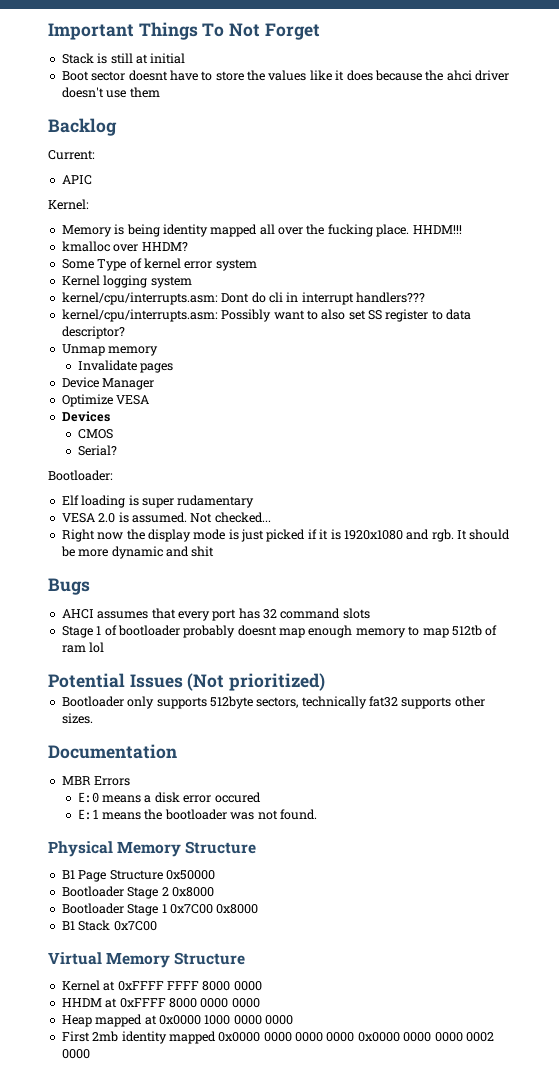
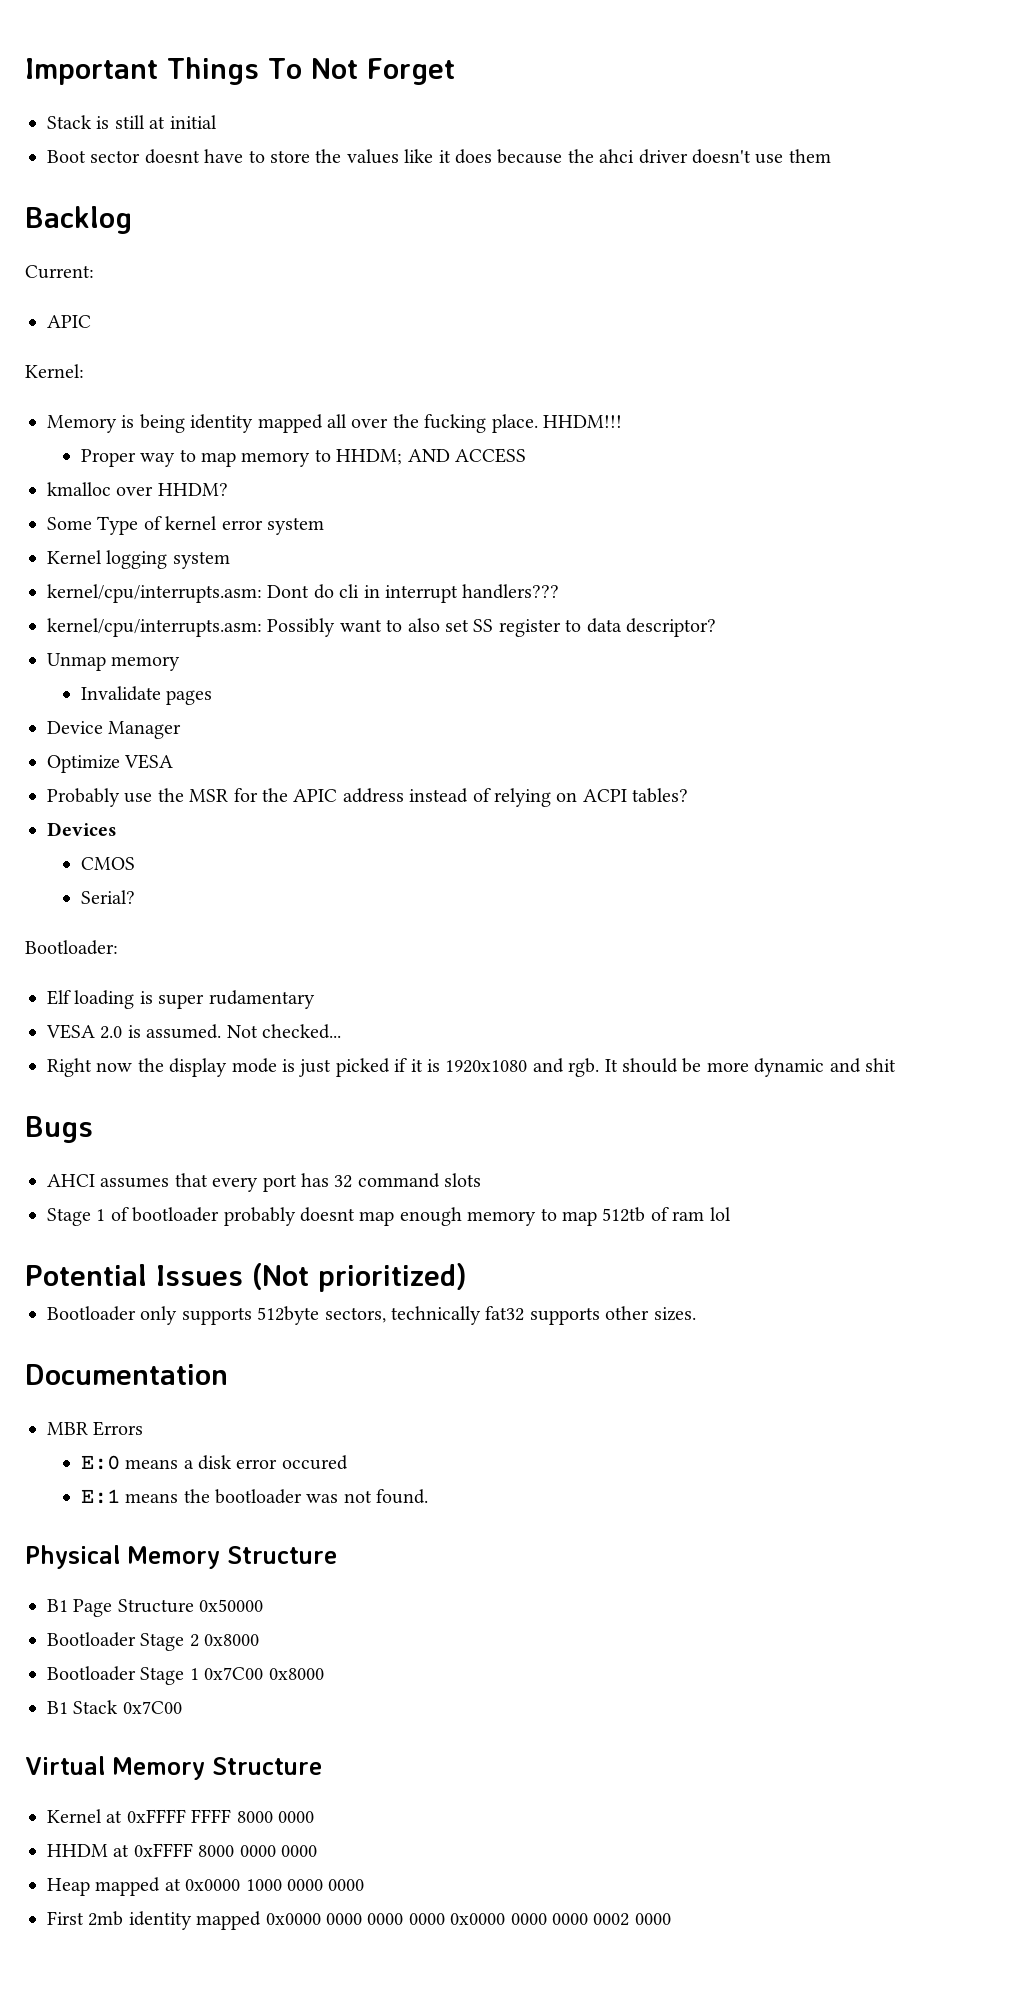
(462, 229) none -> [80,448,526,467] // Proper way to map memory to HHDM; AND ACCESS
(150, 400) none -> [47,788,689,807] // Probably use the MSR for the APIC address instead of relying on ACPI tables?

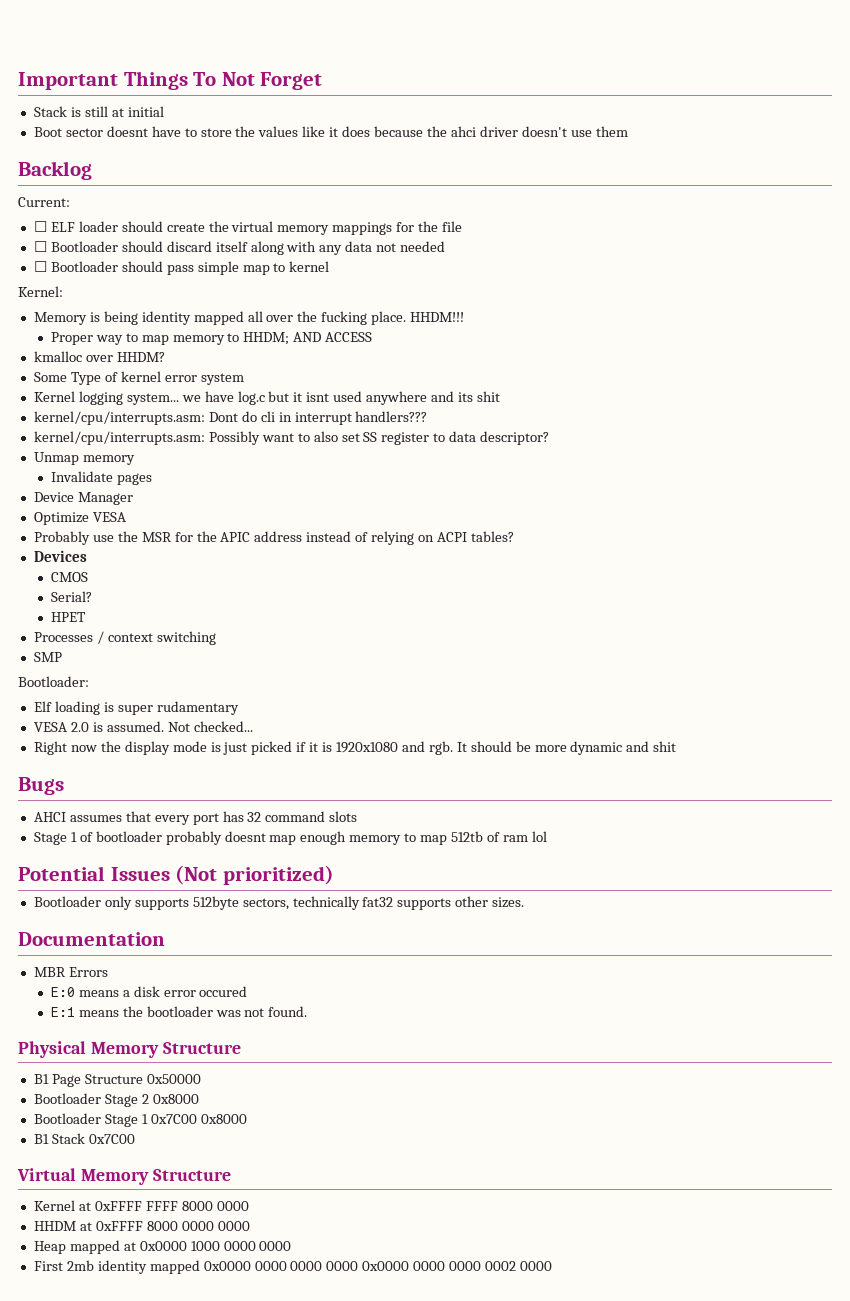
[47,315,91,328] APIC -> [33,221,463,235] [33,241,446,255] [33,261,330,275] ☐ ELF loader should create the virtual memory mappings for the file // ☐ Bootloader should discard itself along with any data not needed // ☐ Bootloader should pass simple map to kernel
[172,551,230,569] system -> [126,391,500,405] system... we have log.c but it isnt used anywhere and its shit
(135, 897) none -> [50,612,86,622] [33,631,216,645] [33,652,62,662] // HPET // Processes / context switching // SMP

